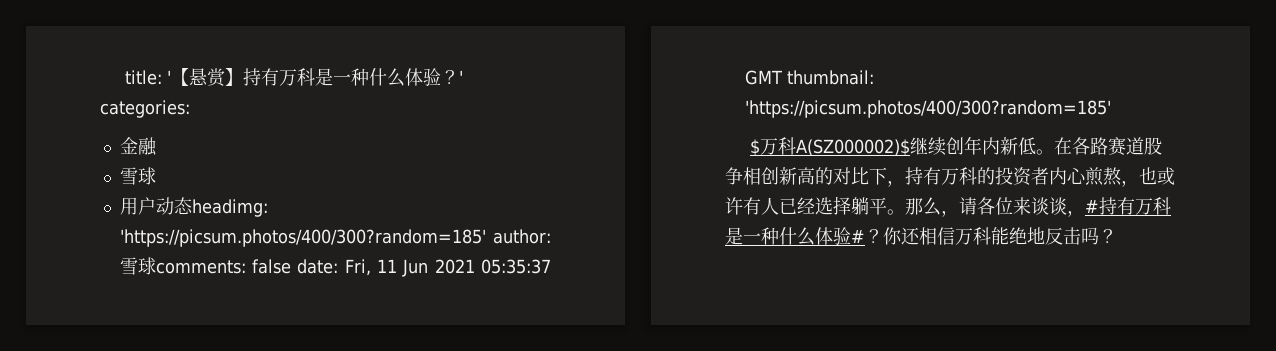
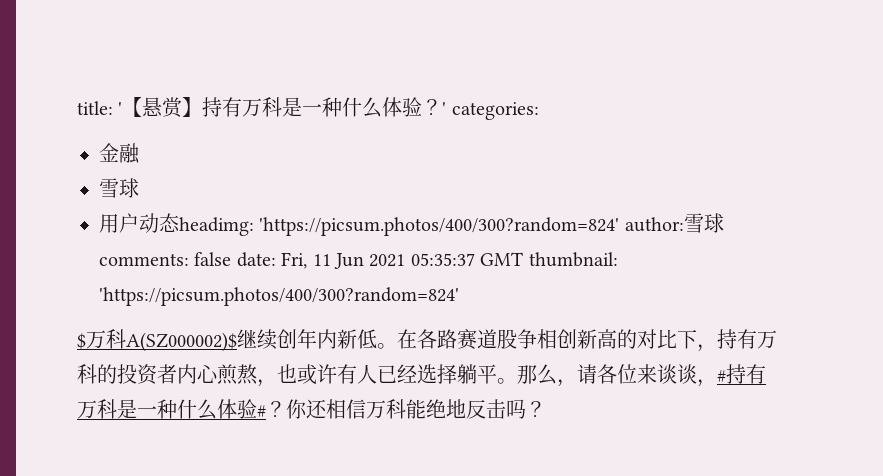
[119,229,486,247] 'https://picsum.photos/400/300?random=185' -> [259,217,620,236] 'https://picsum.photos/400/300?random=824'
[744,100,1111,118] 'https://picsum.photos/400/300?random=185' -> [99,287,459,306] 'https://picsum.photos/400/300?random=824'

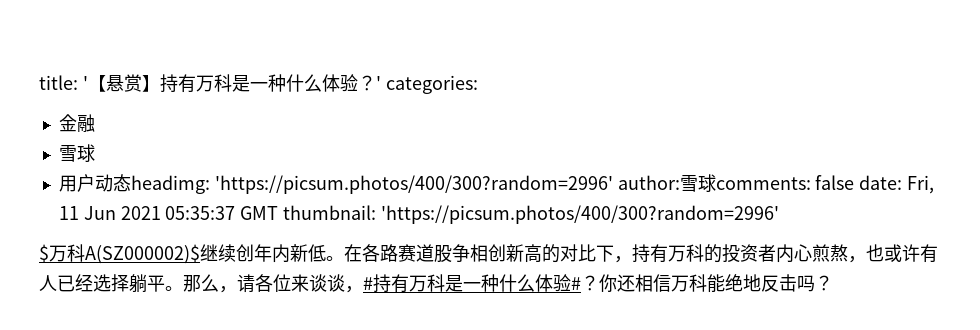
[259,217,620,236] 'https://picsum.photos/400/300?random=824' -> [214,175,613,194] 'https://picsum.photos/400/300?random=2996'
[99,287,459,306] 'https://picsum.photos/400/300?random=824' -> [380,205,779,224] 'https://picsum.photos/400/300?random=2996'

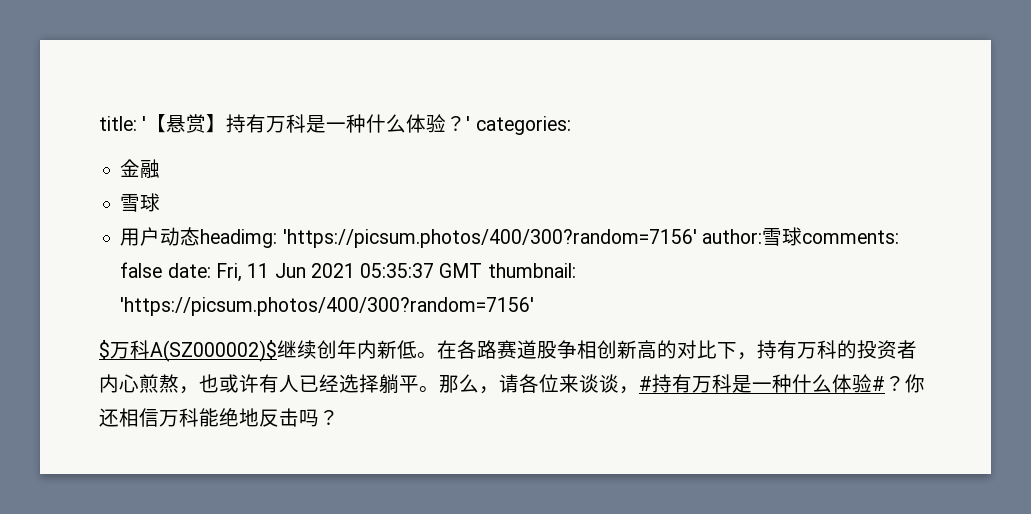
[214,175,613,194] 'https://picsum.photos/400/300?random=2996' -> [282,229,697,248] 'https://picsum.photos/400/300?random=7156'
[380,205,779,224] 'https://picsum.photos/400/300?random=2996' -> [120,297,535,316] 'https://picsum.photos/400/300?random=7156'

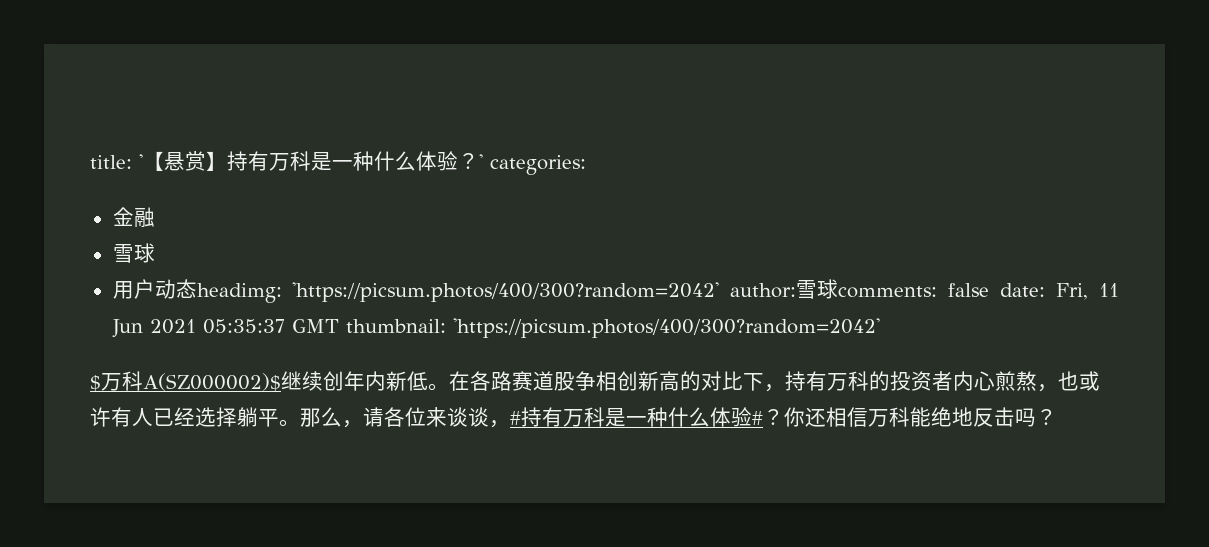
[282,229,697,248] 'https://picsum.photos/400/300?random=7156' -> [292,282,720,302] 'https://picsum.photos/400/300?random=2042'
[120,297,535,316] 'https://picsum.photos/400/300?random=7156' -> [452,318,880,338] 'https://picsum.photos/400/300?random=2042'

